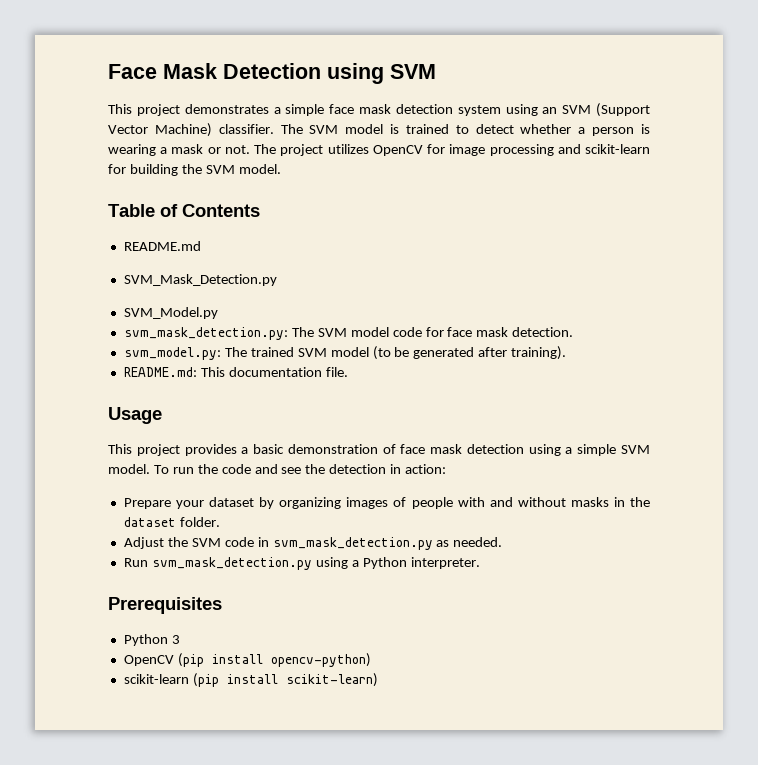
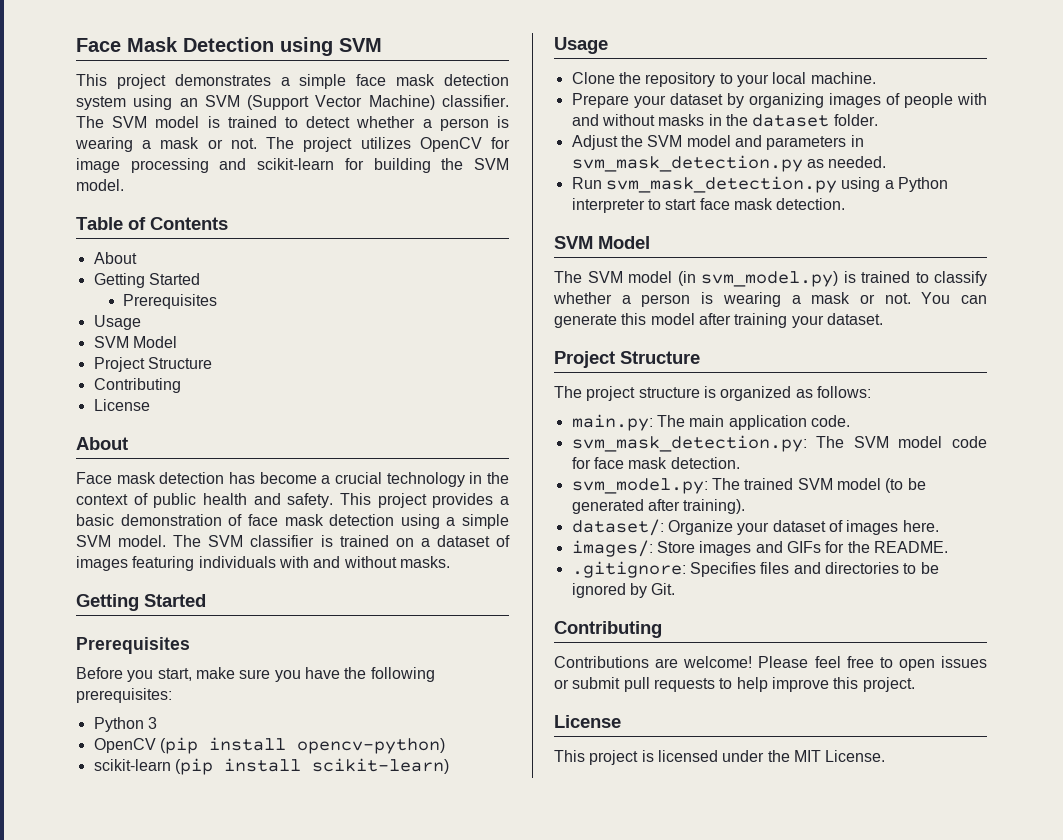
[123,241,201,251] [123,274,277,286] [123,307,218,319] README.md // SVM_Mask_Detection.py // SVM_Model.py -> [93,252,137,264] [93,273,200,288] [123,294,218,309] [93,315,141,330] [93,336,177,348] [93,357,212,372] [93,378,181,393] [93,399,150,411] [76,437,128,450] [76,472,510,487] [76,493,510,508] [76,514,509,529] [76,535,511,547] [76,556,450,571] [76,594,206,611] [76,637,190,654] [76,667,435,682] [76,688,172,703] [93,717,157,732] [93,737,445,754] [93,758,449,775] [554,37,608,54] [571,72,876,87] [571,93,987,108] [571,114,878,127] [571,135,864,150] [571,155,887,172] [571,176,948,193] [571,198,846,213] [554,236,650,249] [554,271,987,287] [553,292,987,307] [554,313,883,328] [554,351,700,368] [554,386,871,401] [571,414,850,431] About // Getting Started // Prerequisites // Usage // SVM Model // Project Structure // Contributing // License // About // Face mask detection has become a crucial technology in the context of public health and safety. This project provides a basic demonstration of face mask detection using a simple SVM model. The SVM classifier is trained on a dataset of images featuring individuals with and without masks. // Getting Started // Prerequisites // Before you start, make sure you have the following prerequisites: // Python 3 // OpenCV (pip install opencv-python) // scikit-learn (pip install scikit-learn) // Usage // Clone the repository to your local machine. // Prepare your dataset by organizing images of people with and without masks in the dataset folder. // Adjust the SVM model and parameters in svm_mask_detection.py as needed. // Run svm_mask_detection.py using a Python interpreter to start face mask detection. // SVM Model // The SVM model (in svm_model.py) is trained to classify whether a person is wearing a mask or not. You can generate this model after training your dataset. // Project Structure // The project structure is organized as follows: // main.py: The main application code.
[123,367,348,377] [108,407,162,424] [108,444,650,456] [108,464,447,474] [123,497,650,509] [123,517,220,527] [123,537,503,550] [123,557,480,570] [108,597,222,614] [123,634,180,646] [123,653,371,667] [123,673,378,687] README.md: This documentation file. // Usage // This project provides a basic demonstration of face mask detection using a simple SVM model. To run the code and see the detection in action: // Prepare your dataset by organizing images of people with and without masks in the dataset folder. // Adjust the SVM code in svm_mask_detection.py as needed. // Run svm_mask_detection.py using a Python interpreter. // Prerequisites // Python 3 // OpenCV (pip install opencv-python) // scikit-learn (pip install scikit-learn) -> [571,519,939,536] [571,540,948,557] [571,561,939,578] [571,583,676,598] [554,621,662,638] [554,656,987,671] [554,677,915,692] [554,715,621,728] [554,750,886,765] dataset/: Organize your dataset of images here. // images/: Store images and GIFs for the README. // .gitignore: Specifies files and directories to be ignored by Git. // Contributing // Contributions are welcome! Please feel free to open issues or submit pull requests to help improve this project. // License // This project is licensed under the MIT License.

